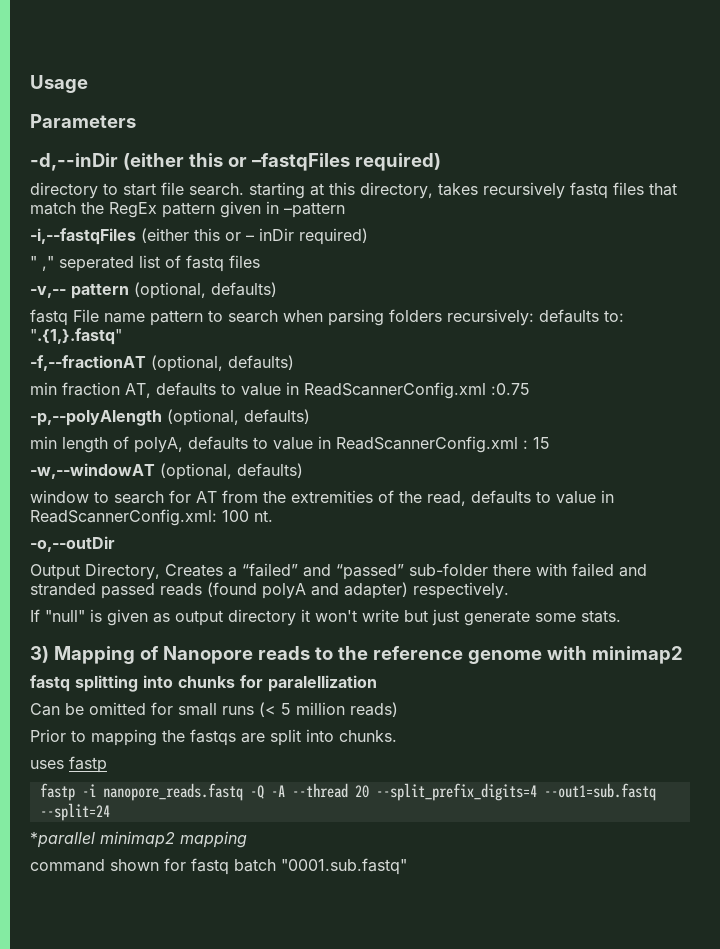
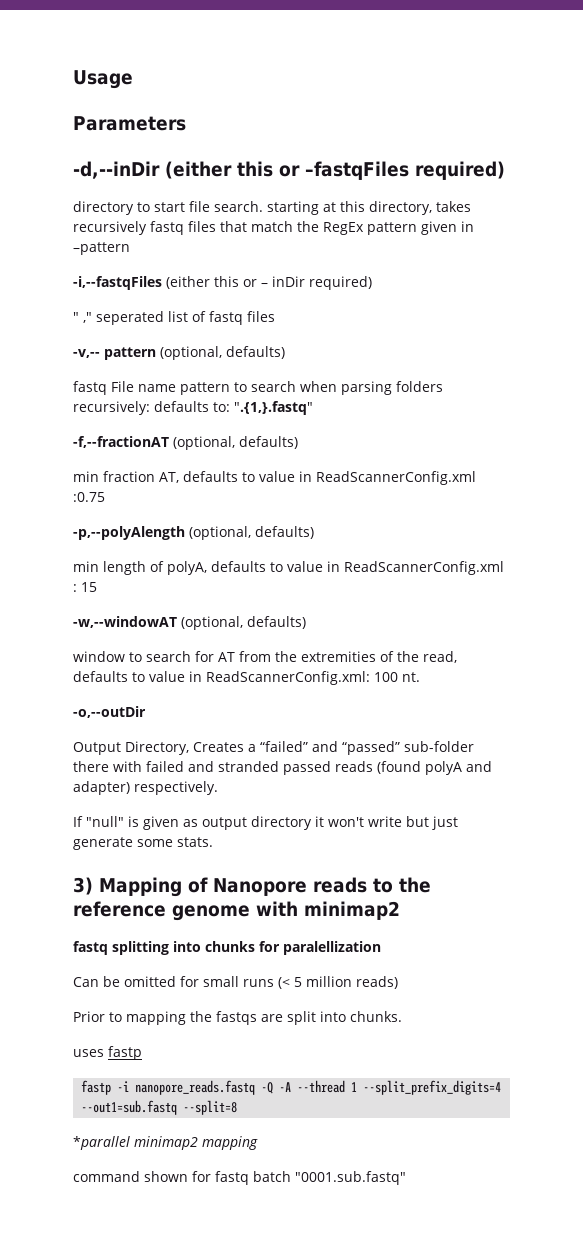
[354,785,369,798] 20 -> [351,1082,358,1092] 1
[39,803,110,821] --split=24 -> [183,1100,238,1115] --split=8

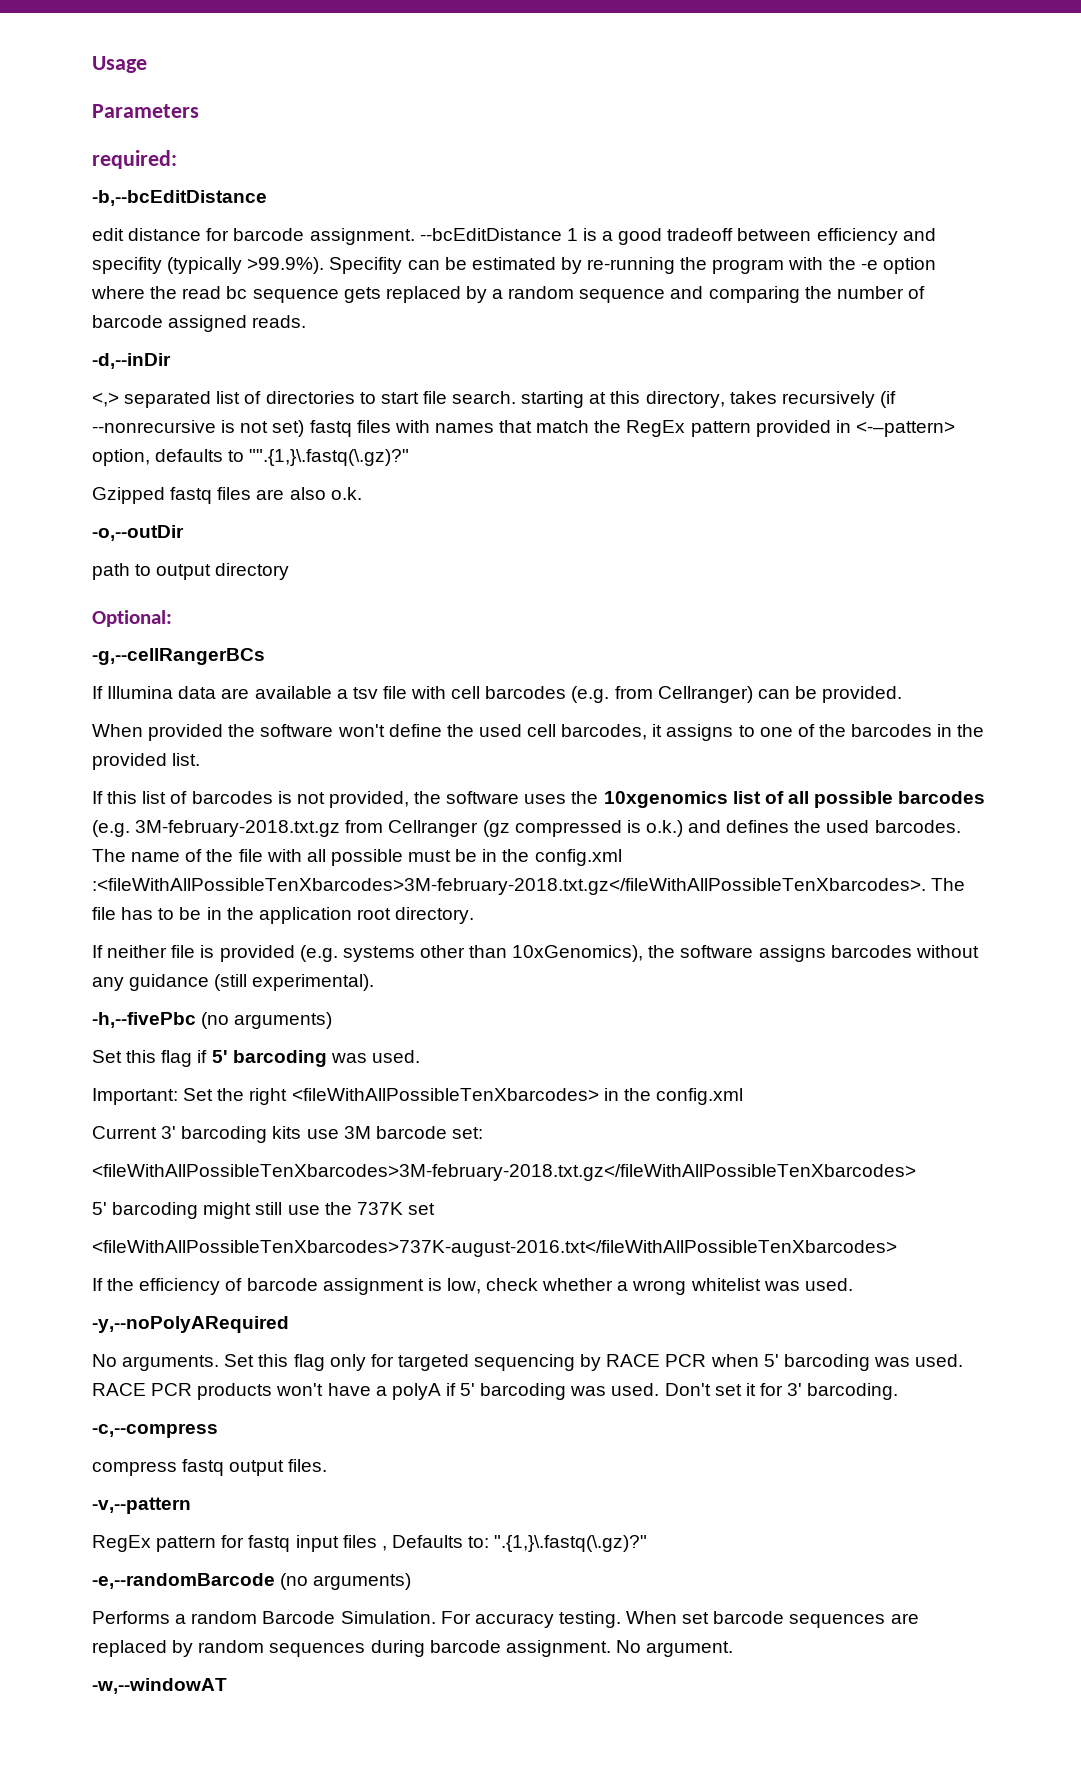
[73,161,505,180] [73,201,134,215] -d,--inDir (either this or –fastqFiles required) // directory -> [92,150,177,169] [92,190,267,206] [92,228,936,245] [92,257,936,274] [91,286,925,303] [92,315,307,332] [92,353,171,369] [92,391,355,408] required: // -b,--bcEditDistance // edit distance for barcode assignment. --bcEditDistance 1 is a good tradeoff between efficiency and specifity (typically >99.9%). Specifity can be estimated by re-running the program with the -e option where the read bc sequence gets replaced by a random sequence and comparing the number of barcode assigned reads. // -d,--inDir // <,> separated list of directories
[150,221,216,235] fastq files -> [879,391,896,408] [92,420,494,437] (if --nonrecursive is not set) fastq files with names
[421,221,474,235] [73,242,130,255] [73,276,372,290] [73,311,275,325] [73,346,285,360] [73,381,443,395] [73,401,313,415] [73,436,298,450] [73,471,476,485] [73,492,105,502] [73,526,314,540] [73,561,504,575] [73,582,97,592] [73,616,306,630] [73,651,457,663] [73,671,420,685] [73,706,146,718] [73,741,474,755] [73,761,492,775] [73,781,218,795] [73,816,458,830] [73,837,213,850] [73,877,431,897] [73,901,400,921] [73,941,381,955] [73,976,398,989] [73,1011,402,1025] [73,1046,142,1060] [81,1080,502,1095] [81,1100,238,1115] [73,1136,258,1150] [73,1171,406,1185] given in –pattern // -i,--fastqFiles (either this or – inDir required) // " ," seperated list of fastq files // -v,-- pattern (optional, defaults) // fastq File name pattern to search when parsing folders recursively: defaults to: ".{1,}.fastq" // -f,--fractionAT (optional, defaults) // min fraction AT, defaults to value in ReadScannerConfig.xml :0.75 // -p,--polyAlength (optional, defaults) // min length of polyA, defaults to value in ReadScannerConfig.xml : 15 // -w,--windowAT (optional, defaults) // window to search for AT from the extremities of the read, defaults to value in ReadScannerConfig.xml: 100 nt. // -o,--outDir // Output Directory, Creates a “failed” and “passed” sub-folder there with failed and stranded passed reads (found polyA and adapter) respectively. // If "null" is given as output directory it won't write but just generate some stats. // 3) Mapping of Nanopore reads to the reference genome with minimap2 // fastq splitting into chunks for paralellization // Can be omitted for small runs (< 5 million reads) // Prior to mapping the fastqs are split into chunks. // uses fastp // fastp -i nanopore_reads.fastq -Q -A --thread 1 --split_prefix_digits=4 --out1=sub.fastq --split=8 // *parallel minimap2 mapping // command shown for fastq batch "0001.sub.fastq" -> [755,420,955,437] [92,449,410,466] [92,487,362,504] [92,525,184,541] [92,563,290,580] [92,610,172,627] [92,648,265,665] [92,686,903,703] [92,724,985,741] [92,753,201,770] [92,791,986,808] [92,820,961,837] [92,849,622,866] [92,878,966,895] [92,907,475,924] [92,945,979,962] [92,974,375,991] [92,1012,333,1029] [92,1050,420,1067] [92,1088,743,1105] [92,1126,483,1143] [92,1164,916,1181] [92,1202,435,1219] [92,1240,897,1257] [92,1278,853,1295] [92,1316,289,1333] [92,1354,964,1371] [92,1383,899,1400] [92,1423,218,1438] [92,1459,328,1476] [92,1497,191,1514] [92,1535,648,1552] [92,1573,412,1590] [92,1611,919,1628] [92,1640,734,1657] [92,1678,227,1694] provided in <-–pattern> option, defaults to "".{1,}\.fastq(\.gz)?" // Gzipped fastq files are also o.k. // -o,--outDir // path to output directory // Optional: // -g,--cellRangerBCs // If Illumina data are available a tsv file with cell barcodes (e.g. from Cellranger) can be provided. // When provided the software won't define the used cell barcodes, it assigns to one of the barcodes in the provided list. // If this list of barcodes is not provided, the software uses the 10xgenomics list of all possible barcodes (e.g. 3M-february-2018.txt.gz from Cellranger (gz compressed is o.k.) and defines the used barcodes. The name of the file with all possible must be in the config.xml :<fileWithAllPossibleTenXbarcodes>3M-february-2018.txt.gz</fileWithAllPossibleTenXbarcodes>. The file has to be in the application root directory. // If neither file is provided (e.g. systems other than 10xGenomics), the software assigns barcodes without any guidance (still experimental). // -h,--fivePbc (no arguments) // Set this flag if 5' barcoding was used. // Important: Set the right <fileWithAllPossibleTenXbarcodes> in the config.xml // Current 3' barcoding kits use 3M barcode set: // <fileWithAllPossibleTenXbarcodes>3M-february-2018.txt.gz</fileWithAllPossibleTenXbarcodes> // 5' barcoding might still use the 737K set // <fileWithAllPossibleTenXbarcodes>737K-august-2016.txt</fileWithAllPossibleTenXbarcodes> // If the efficiency of barcode assignment is low, check whether a wrong whitelist was used. // -y,--noPolyARequired // No arguments. Set this flag only for targeted sequencing by RACE PCR when 5' barcoding was used. RACE PCR products won't have a polyA if 5' barcoding was used. Don't set it for 3' barcoding. // -c,--compress // compress fastq output files. // -v,--pattern // RegEx pattern for fastq input files , Defaults to: ".{1,}\.fastq(\.gz)?" // -e,--randomBarcode (no arguments) // Performs a random Barcode Simulation. For accuracy testing. When set barcode sequences are replaced by random sequences during barcode assignment. No argument. // -w,--windowAT

